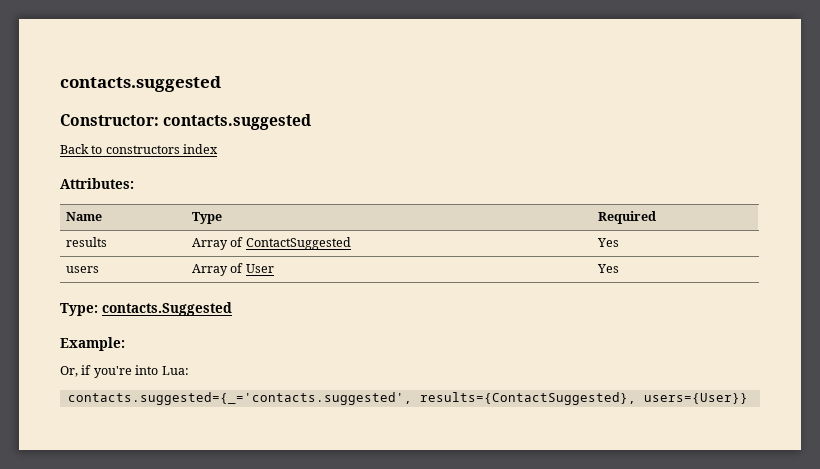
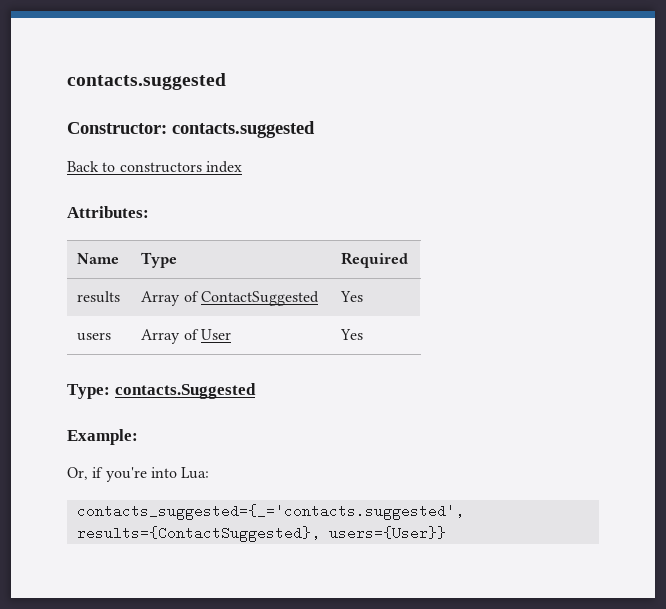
[67,392,412,405] contacts.suggested={_='contacts.suggested', -> [76,504,464,520] contacts_suggested={_='contacts.suggested',

